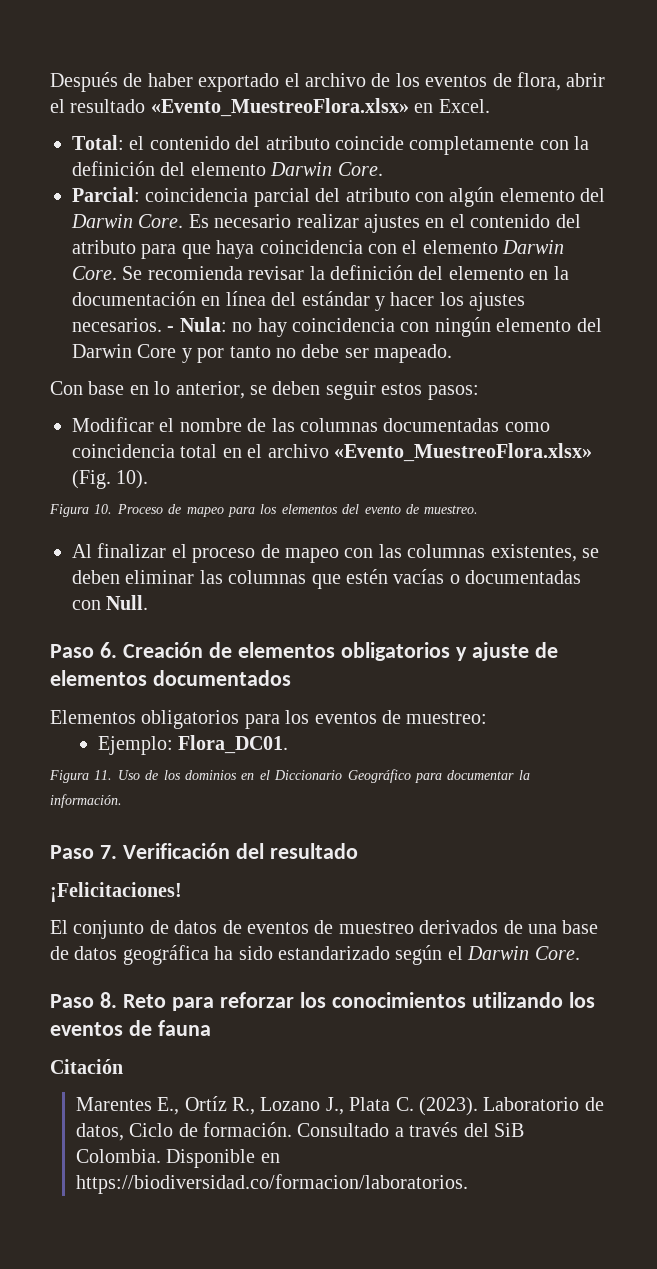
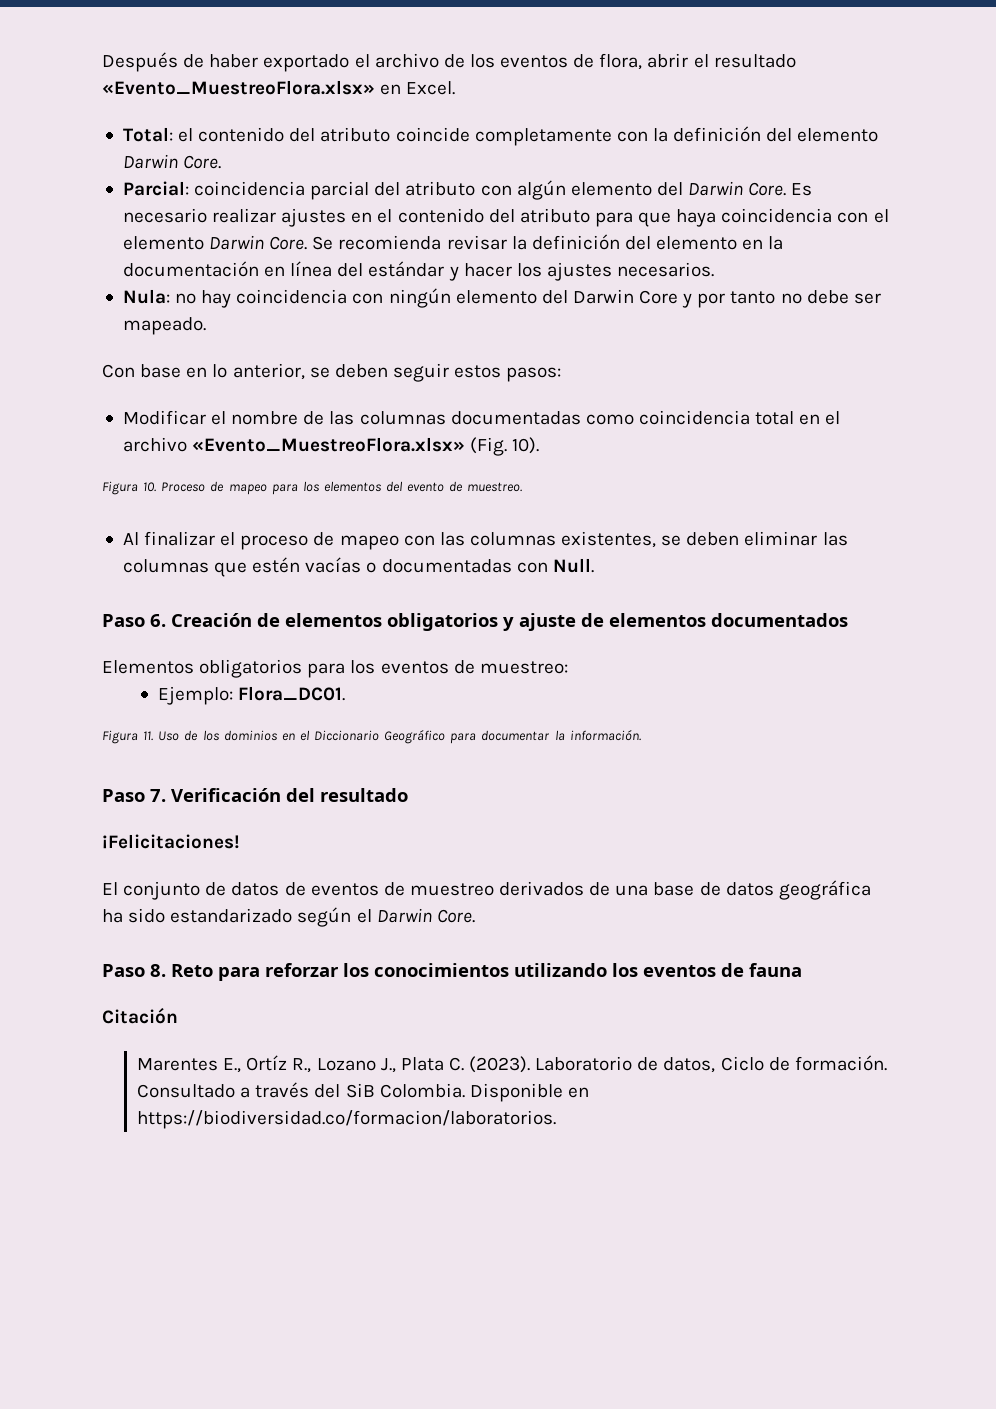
[167,326,175,332] - -> (715, 269) //

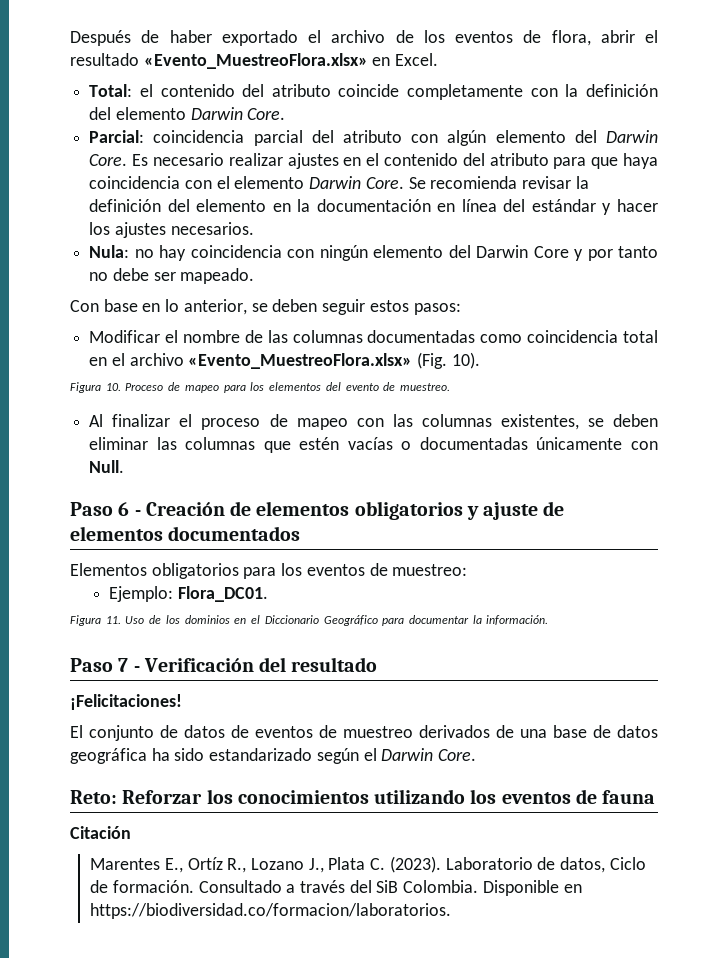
(512, 566) none -> [536,437,623,450] únicamente
[150,614,166,627] 6. -> [118,502,141,516] 6 -
[150,789,166,802] 7. -> [118,658,140,672] 7 -
[102,963,339,981] Paso 8. Reto para reforzar -> [70,790,203,804] Reto: Reforzar

